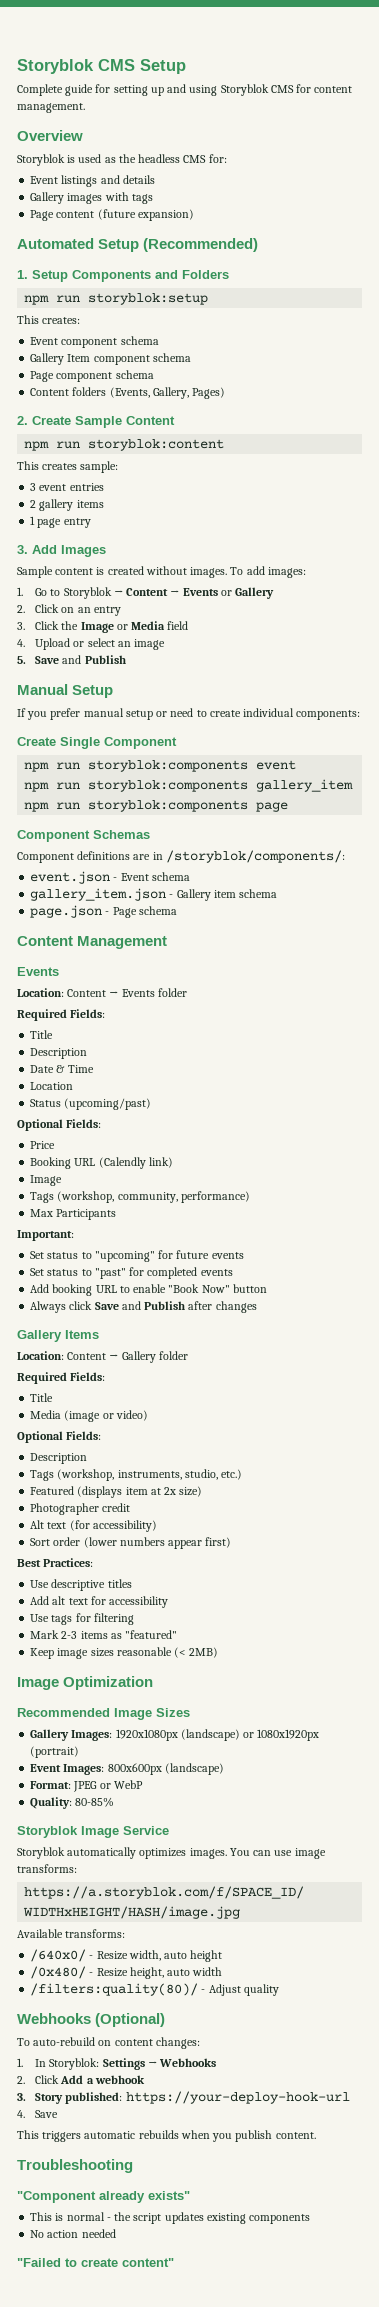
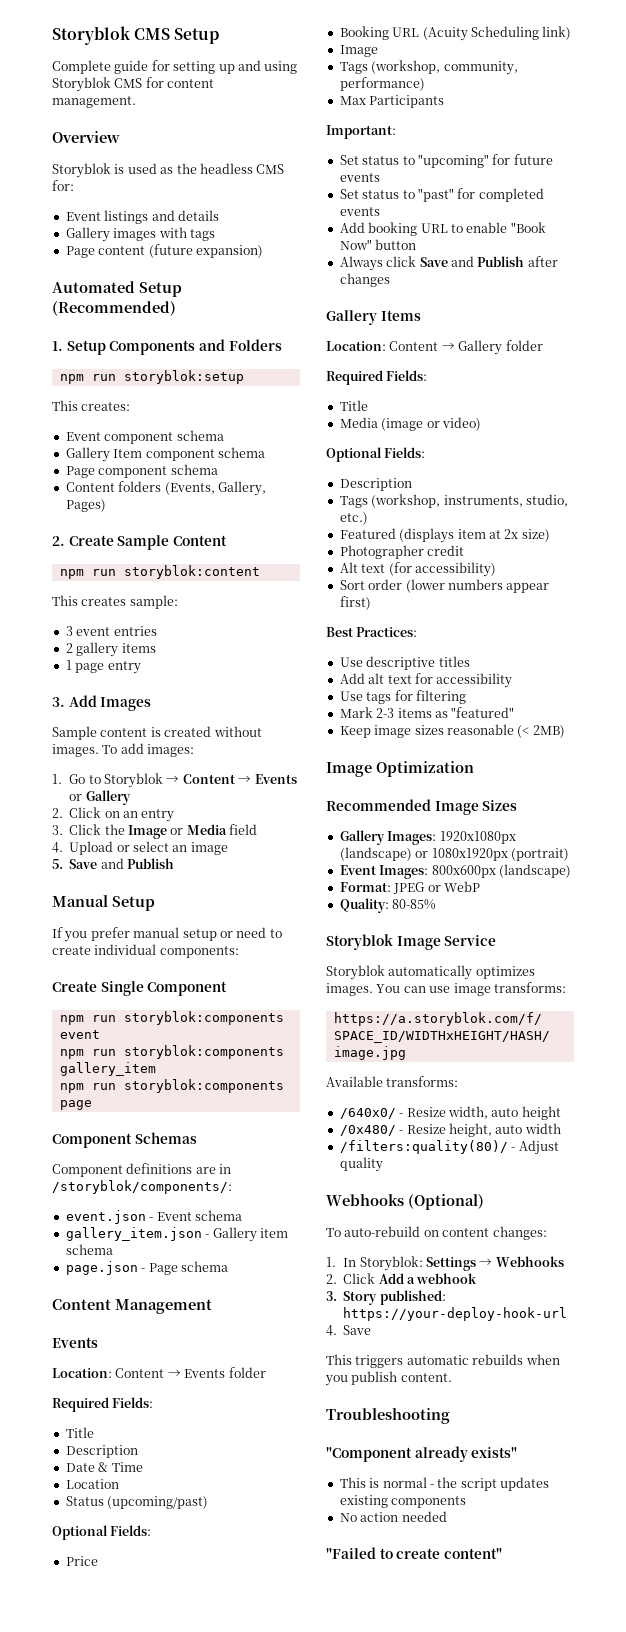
[98,1157,146,1169] (Calendly -> [422,26,539,41] (Acuity Scheduling

